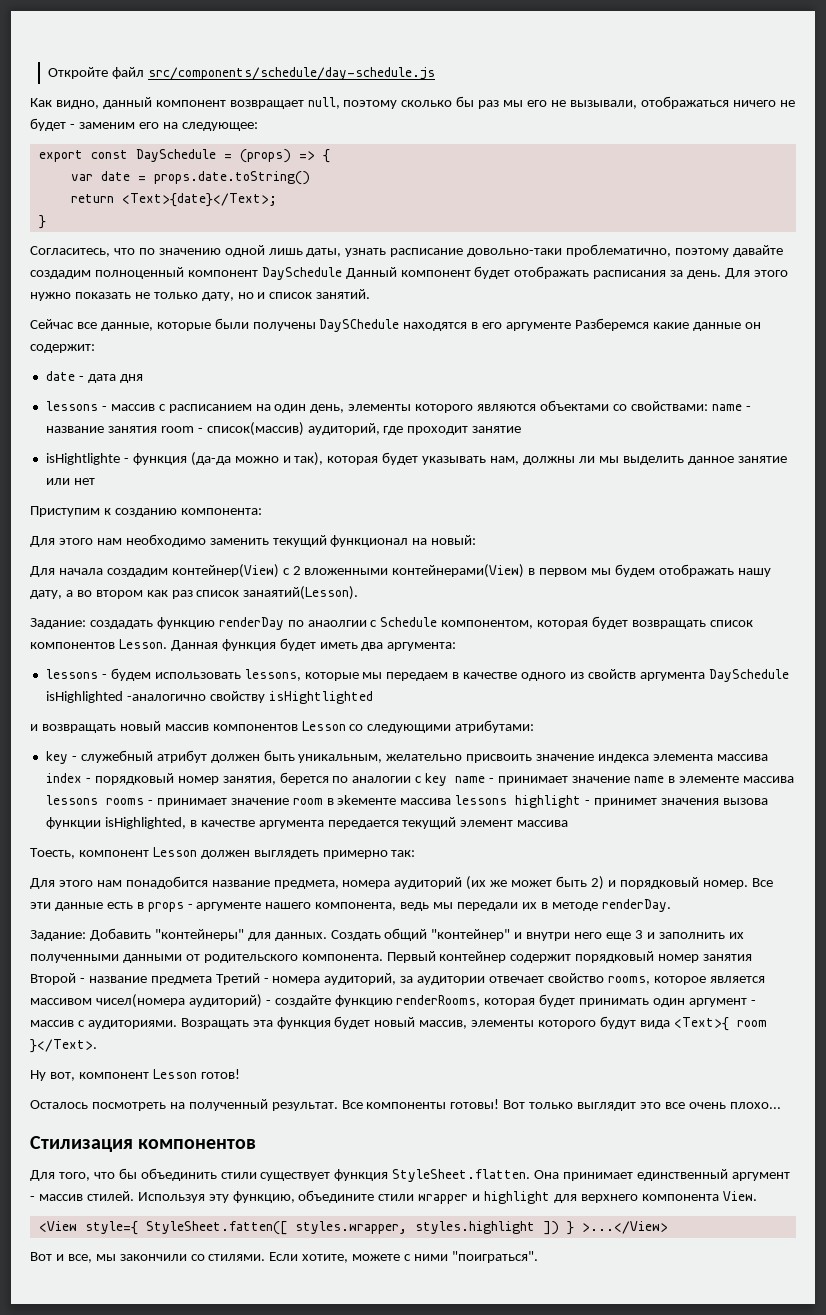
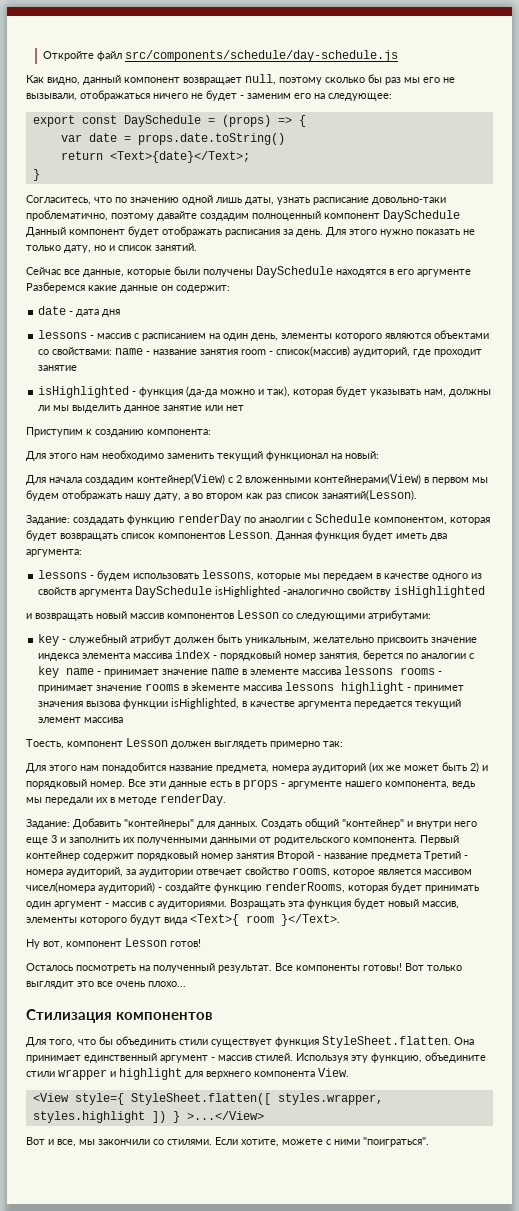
[319,319,400,332] DaySChedule -> [256,266,333,278] DaySchedule
[45,453,120,465] isHightlighte -> [38,386,130,398] isHighlighted
[268,691,373,704] isHightlighted -> [394,586,486,598] isHighlighted
[292,798,323,805] room -> [145,683,181,691] rooms
[145,1221,287,1235] StyleSheet.fatten([ -> [130,1093,271,1105] StyleSheet.flatten([

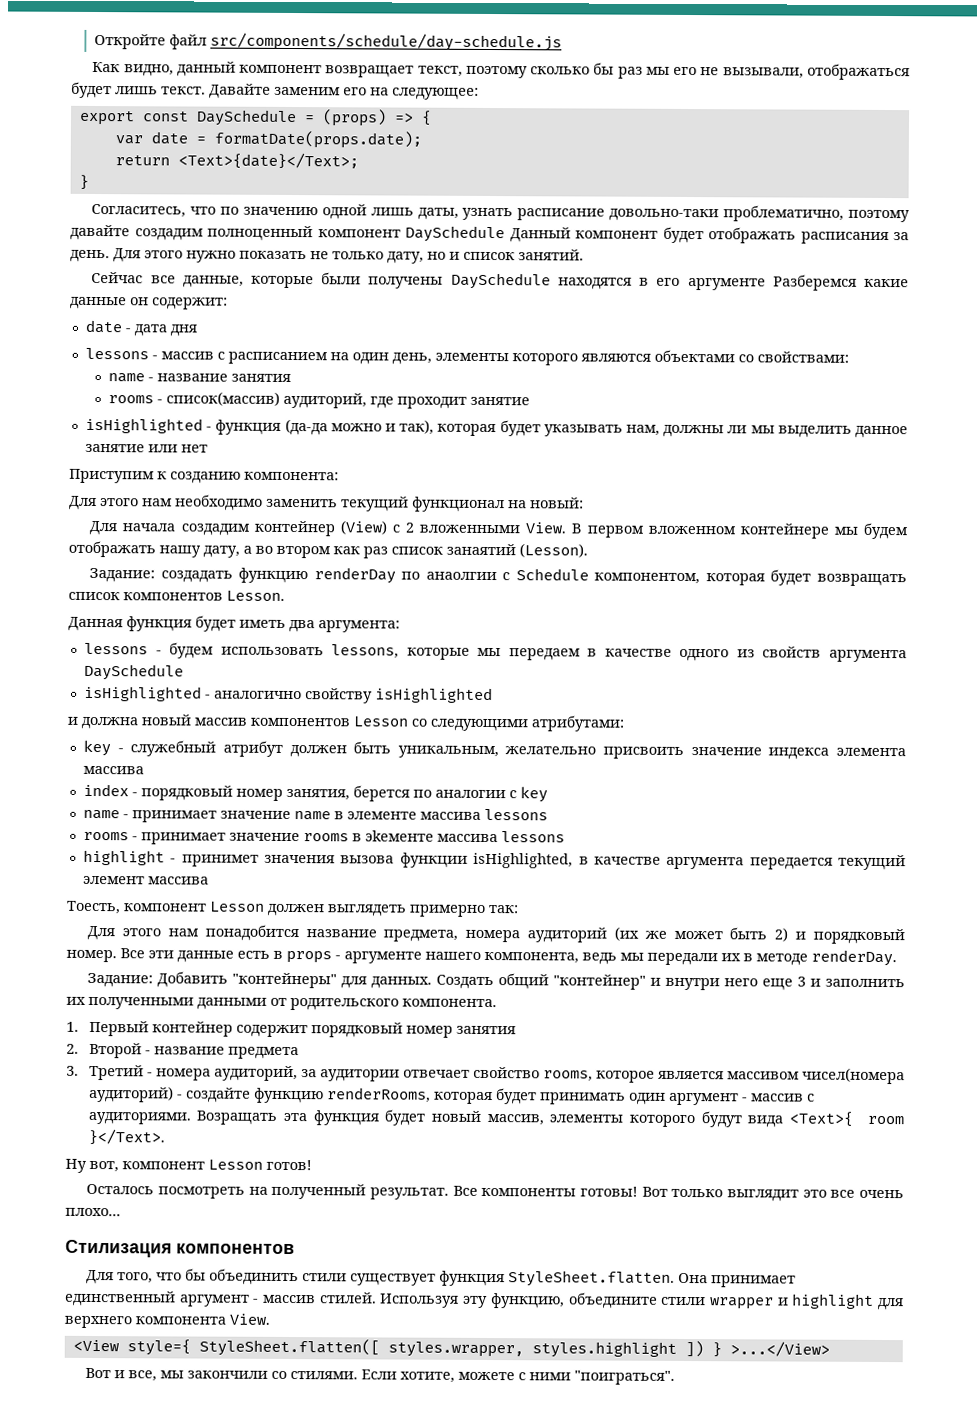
[245,74,276,85] null, -> [417,65,463,77] текст,
[153,90,244,101] ничего не будет - -> [71,81,271,99] будет лишь текст. Давайте
[137,133,285,145] props.date.toString() -> [213,130,422,149] formatDate(props.date);
(113, 351) none -> (849, 357) //
[241,349,267,355] room -> [107,395,154,404] // rooms
[137,474,225,485] контейнер(View) -> [253,520,387,537] контейнер (View)
[314,474,469,485] контейнерами(View) в первом -> [525,522,829,539] View. В первом вложенном контейнере
[322,490,417,501] занаятий(Lesson). -> [446,543,588,558] занаятий (Lesson).
(273, 534) none -> (285, 595) //
[215,586,345,597] isHighlighted -аналогично -> [83,685,302,702] // isHighlighted - аналогично
[35,613,93,621] возвращать -> [81,716,138,730] должна
(173, 656) none -> (144, 770) //
(60, 672) none -> (548, 794) //
(394, 670) none -> (548, 814) //
(335, 686) none -> (565, 837) //
(417, 840) none -> [66,1021,79,1032] // 1.
(274, 856) none -> [66,1043,79,1054] // 2.
(421, 857) none -> [66,1065,79,1076] // 3.

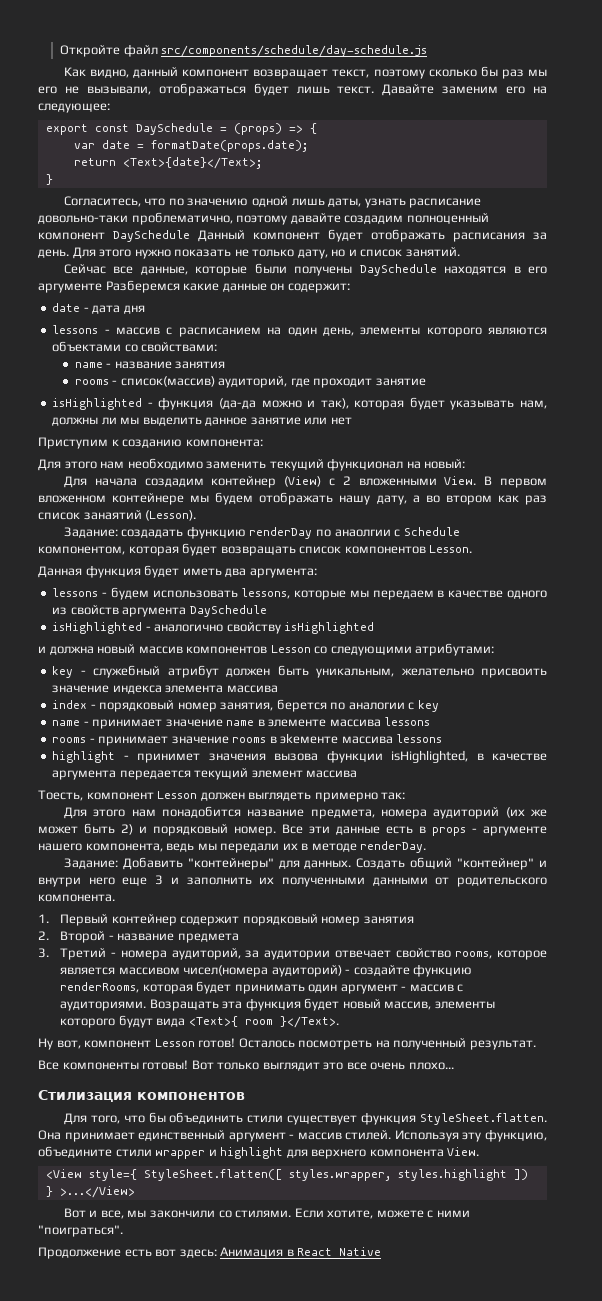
(312, 1165) // -> (236, 1043) none
(449, 1193) none -> (536, 1045) //
(676, 1377) none -> [38,1247,382,1259] // Продолжение есть вот здесь: Анимация в React Native

